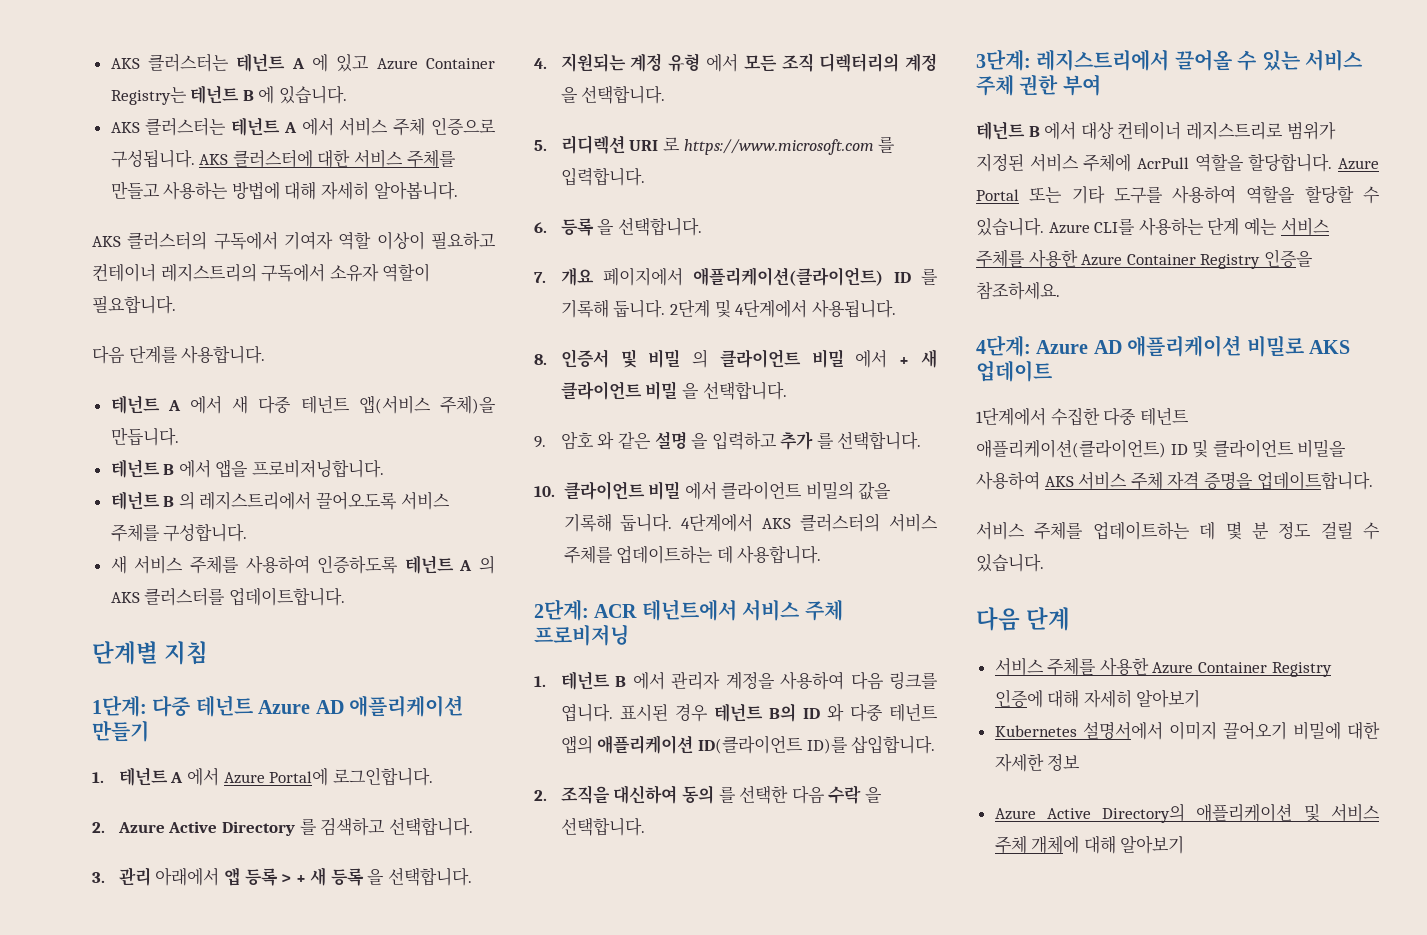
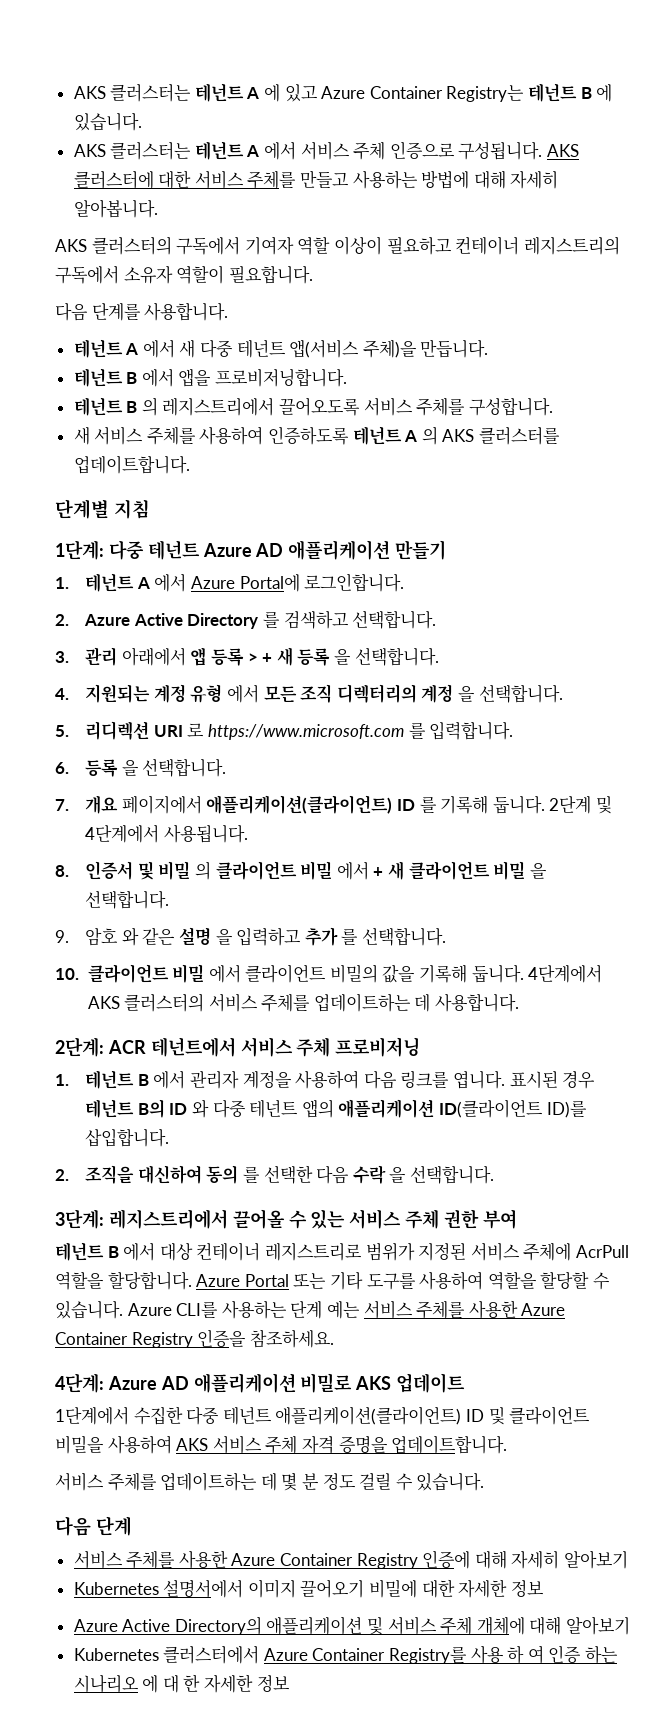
(1185, 844) none -> [73,1645,619,1664] [73,1674,290,1693] // Kubernetes 클러스터에서 Azure Container Registry를 사용 하 여 인증 하는 시나리오 에 대 한 자세한 정보

